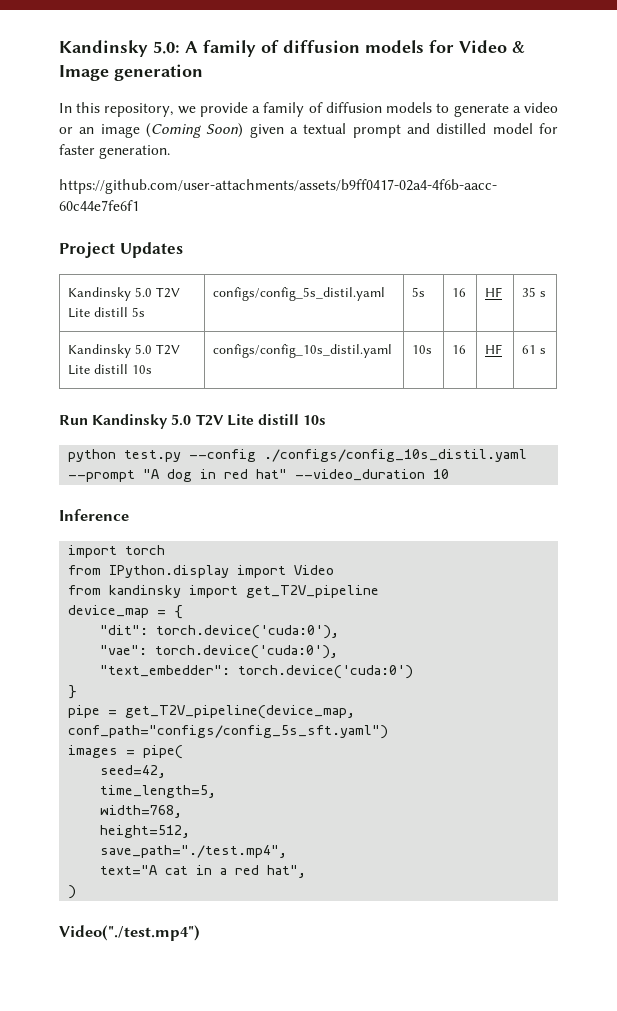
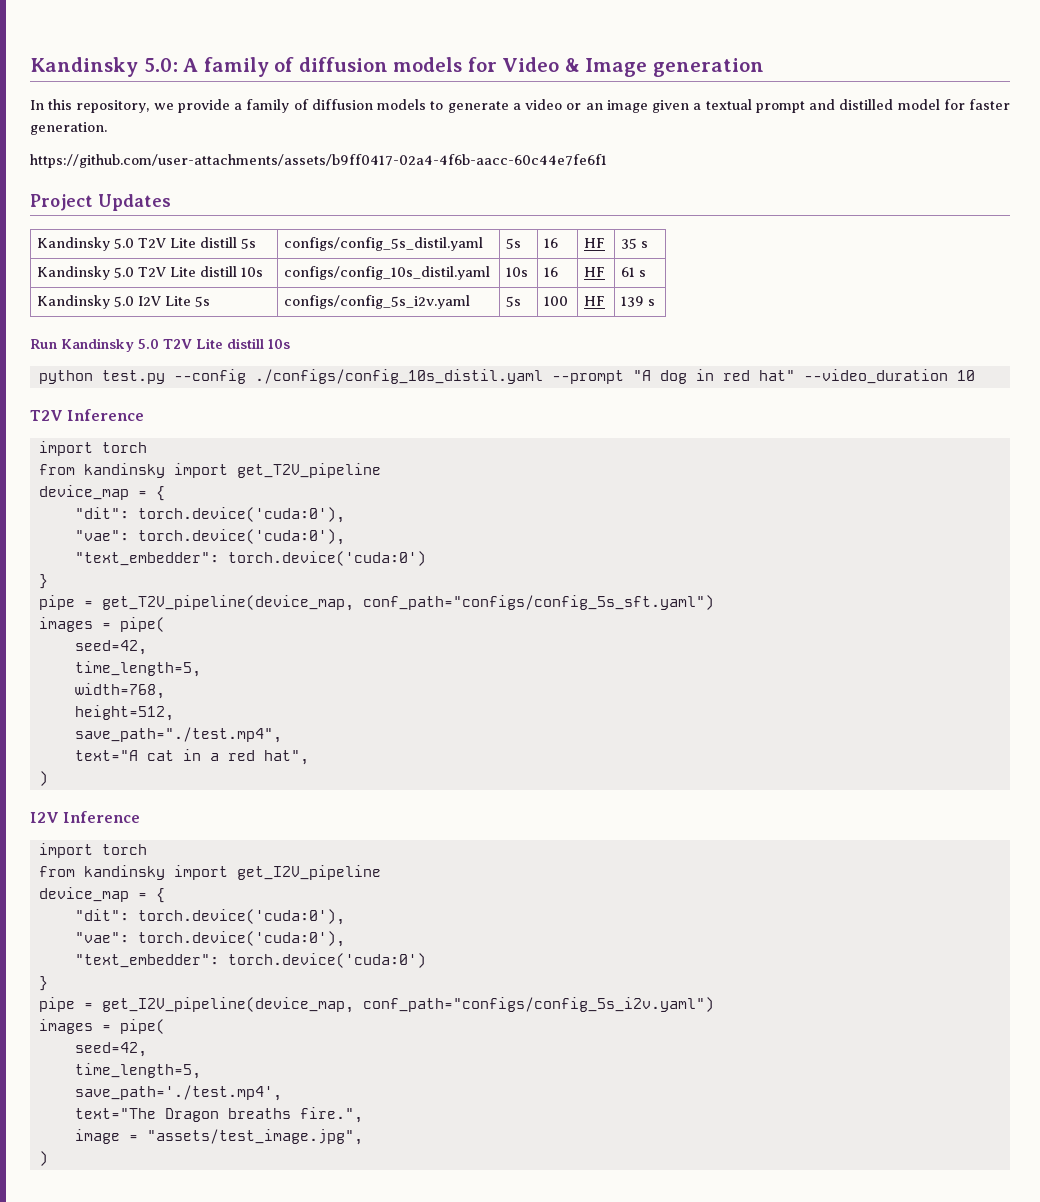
[146,123,244,138] (Coming Soon) -> (648, 106) none
(547, 351) none -> [37,295,211,309] [284,295,471,309] [506,296,522,307] [544,296,569,306] [584,296,606,306] [621,296,656,307] // Kandinsky 5.0 I2V Lite 5s | configs/config_5s_i2v.yaml | 5s | 100 | HF | 139 s
[59,509,129,521] [68,545,166,558] [68,565,335,578] Inference // import torch // from IPython.display import Video -> [30,409,145,421] [38,441,147,456] T2V Inference // import torch
[59,925,200,941] Video("./test.mp4") -> [30,811,141,823] [38,843,147,858] [38,865,381,880] [38,887,165,903] [74,909,345,925] [74,931,345,947] [74,953,426,968] [38,976,48,991] [38,997,714,1013] [38,1019,165,1034] [74,1042,147,1057] [74,1063,201,1079] [74,1085,282,1101] [74,1107,363,1123] [74,1129,363,1145] [38,1151,48,1166] I2V Inference // import torch // from kandinsky import get_I2V_pipeline // device_map = { // "dit": torch.device('cuda:0'), // "vae": torch.device('cuda:0'), // "text_embedder": torch.device('cuda:0') // } // pipe = get_I2V_pipeline(device_map, conf_path="configs/config_5s_i2v.yaml") // images = pipe( // seed=42, // time_length=5, // save_path='./test.mp4', // text="The Dragon breaths fire.", // image = "assets/test_image.jpg", // )

